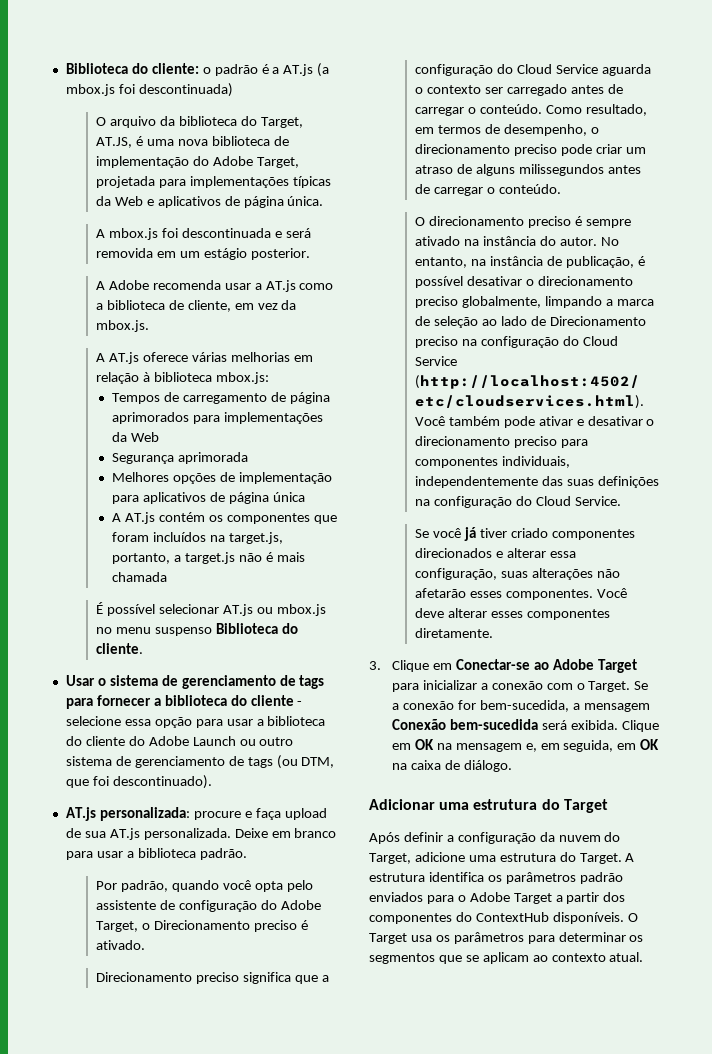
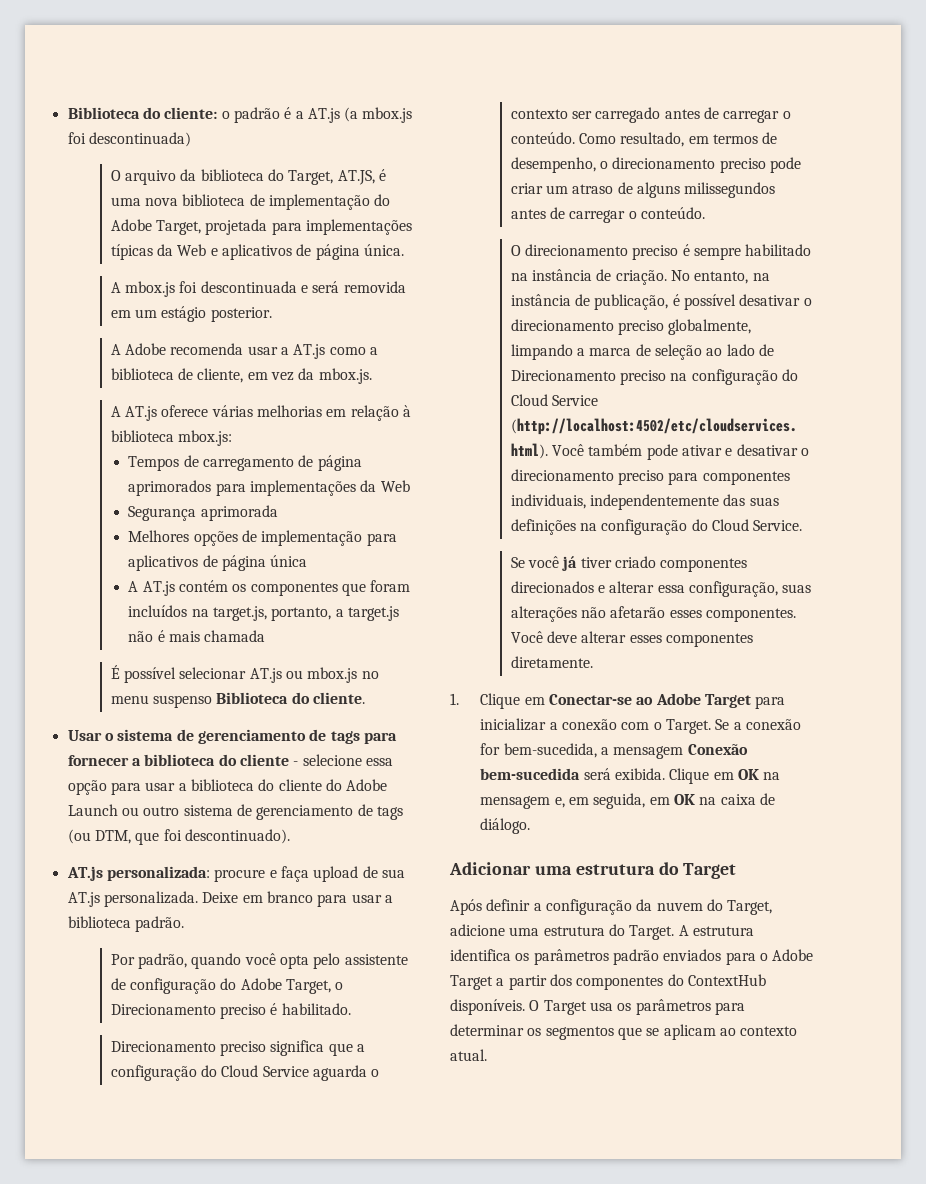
[95,940,145,950] ativado. -> [281,1003,351,1015] habilitado.
[414,236,597,246] ativado na instância do autor. -> [745,244,812,256] [510,269,667,285] habilitado na instância de criação.
[369,661,381,670] 3. -> [450,693,459,705] 1.

